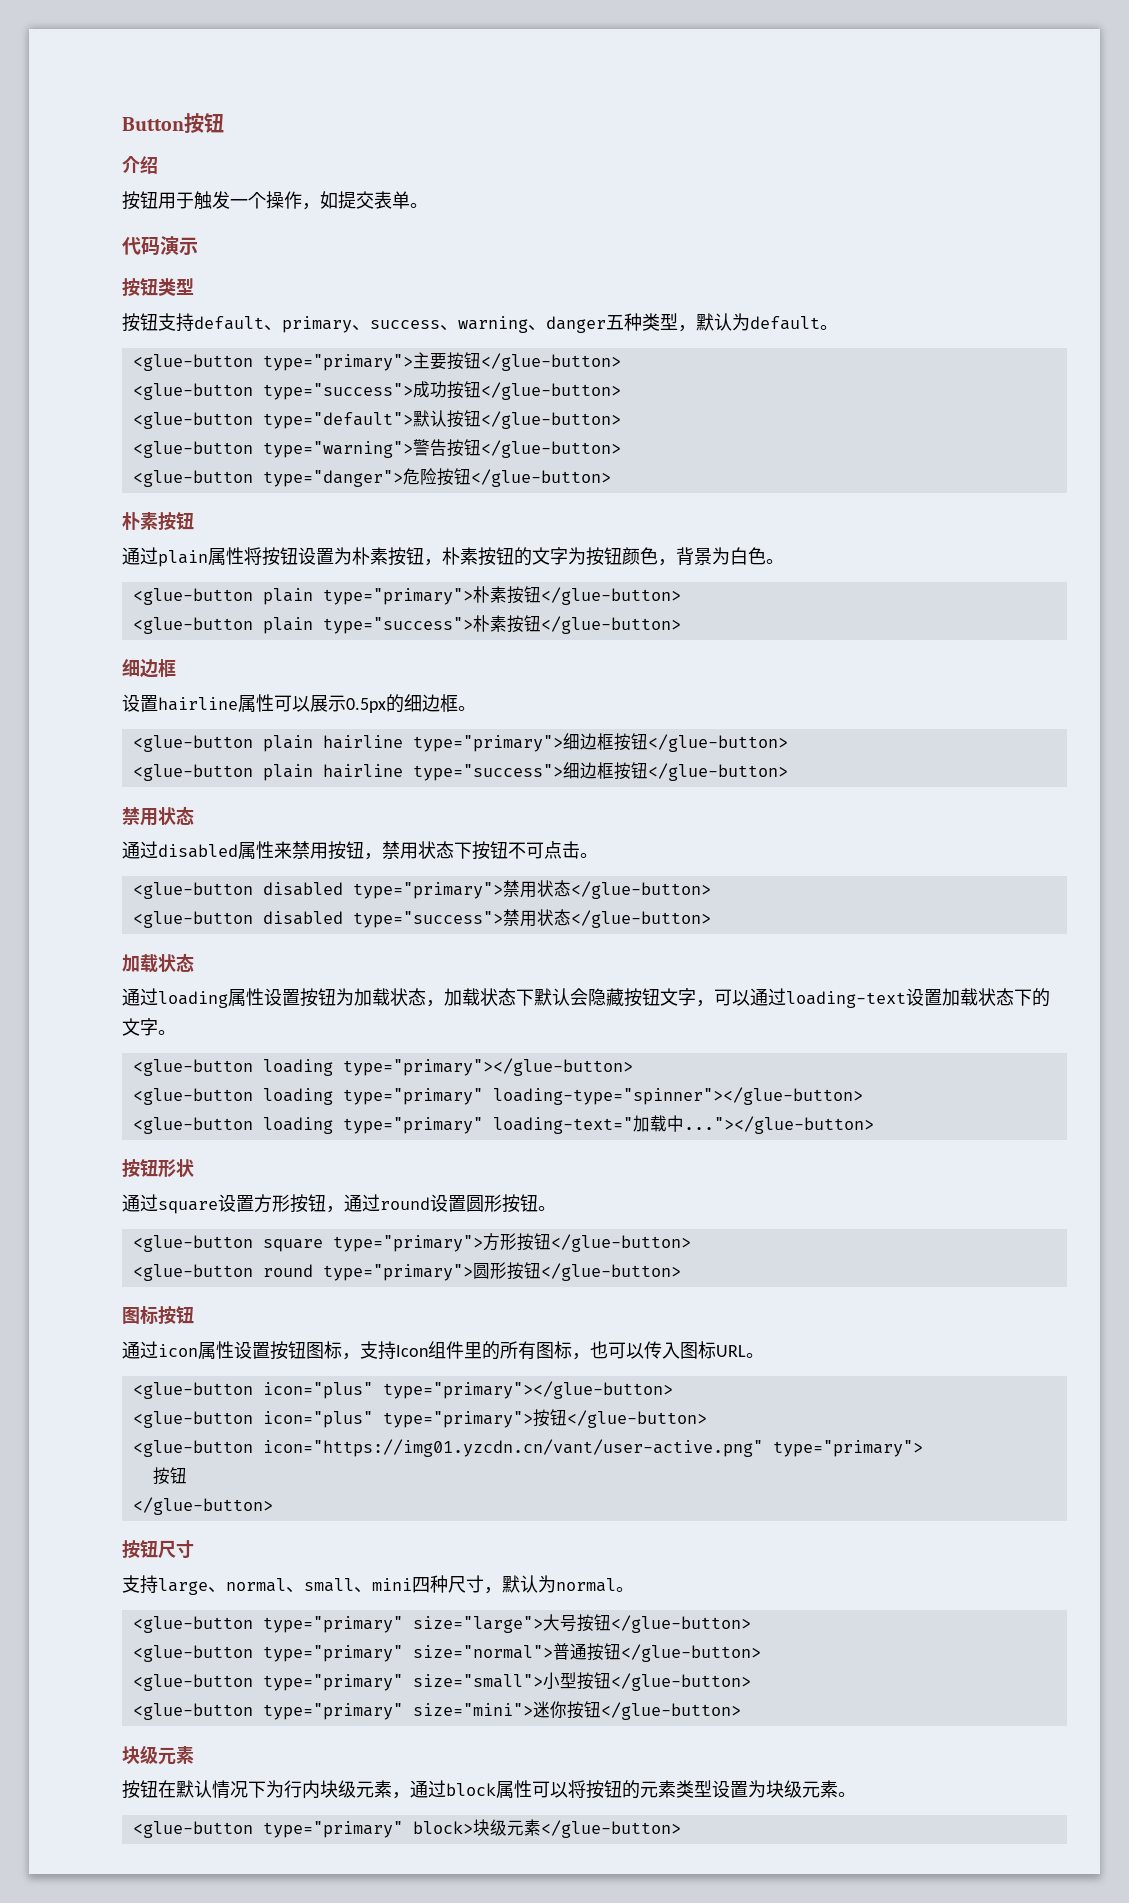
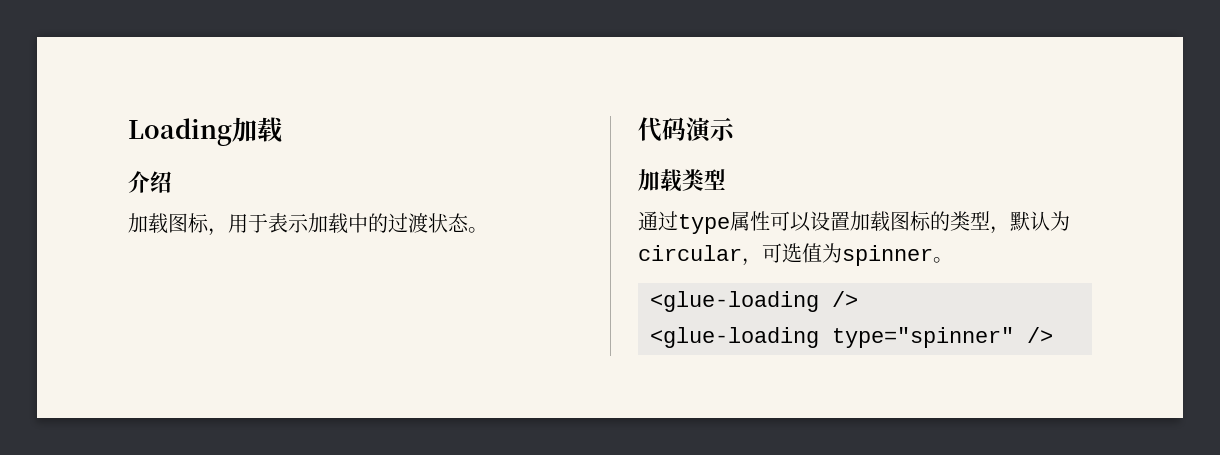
[122,113,224,133] Button按钮 -> [128,117,283,146] Loading加载
[122,191,410,210] 按钮用于触发一个操作，如提交表单 -> [128,213,469,236] 加载图标，用于表示加载中的过渡状态
[122,278,158,296] 按钮 -> [638,169,682,192] 加载
[122,313,838,333] [132,352,621,371] [132,381,621,400] [132,410,621,429] [132,439,621,458] [132,468,611,487] [122,512,194,530] [122,547,784,567] [132,586,681,605] [132,615,681,634] [122,659,176,678] [122,694,476,713] [132,733,788,752] [132,762,788,781] [122,806,194,826] [122,841,598,860] [132,880,711,899] [132,909,711,928] [122,953,194,973] [122,988,1050,1008] [122,1018,176,1036] [132,1058,633,1076] [132,1087,863,1105] [132,1115,874,1134] [122,1159,194,1178] [122,1194,556,1214] [132,1233,691,1252] [132,1262,681,1281] [122,1306,194,1324] [122,1341,764,1360] [132,1381,673,1399] [132,1409,707,1428] [132,1439,923,1457] [152,1467,187,1485] [132,1497,273,1515] [122,1540,194,1559] [122,1575,634,1595] [132,1614,751,1633] [132,1643,761,1662] [132,1672,751,1691] [132,1701,741,1720] [122,1745,194,1765] [122,1780,856,1799] [132,1819,681,1838] 按钮支持default、primary、success、warning、danger五种类型，默认为default。 // <glue-button type="primary">主要按钮</glue-button> // <glue-button type="success">成功按钮</glue-button> // <glue-button type="default">默认按钮</glue-button> // <glue-button type="warning">警告按钮</glue-button> // <glue-button type="danger">危险按钮</glue-button> // 朴素按钮 // 通过plain属性将按钮设置为朴素按钮，朴素按钮的文字为按钮颜色，背景为白色。 // <glue-button plain type="primary">朴素按钮</glue-button> // <glue-button plain type="success">朴素按钮</glue-button> // 细边框 // 设置hairline属性可以展示0.5px的细边框。 // <glue-button plain hairline type="primary">细边框按钮</glue-button> // <glue-button plain hairline type="success">细边框按钮</glue-button> // 禁用状态 // 通过disabled属性来禁用按钮，禁用状态下按钮不可点击。 // <glue-button disabled type="primary">禁用状态</glue-button> // <glue-button disabled type="success">禁用状态</glue-button> // 加载状态 // 通过loading属性设置按钮为加载状态，加载状态下默认会隐藏按钮文字，可以通过loading-text设置加载状态下的文字。 // <glue-button loading type="primary"></glue-button> // <glue-button loading type="primary" loading-type="spinner"></glue-button> // <glue-button loading type="primary" loading-text="加载中..."></glue-button> // 按钮形状 // 通过square设置方形按钮，通过round设置圆形按钮。 // <glue-button square type="primary">方形按钮</glue-button> // <glue-button round type="primary">圆形按钮</glue-button> // 图标按钮 // 通过icon属性设置按钮图标，支持Icon组件里的所有图标，也可以传入图标URL。 // <glue-button icon="plus" type="primary"></glue-button> // <glue-button icon="plus" type="primary">按钮</glue-button> // <glue-button icon="https://img01.yzcdn.cn/vant/user-active.png" type="primary"> // 按钮 // </glue-button> // 按钮尺寸 // 支持large、normal、small、mini四种尺寸，默认为normal。 // <glue-button type="primary" size="large">大号按钮</glue-button> // <glue-button type="primary" size="normal">普通按钮</glue-button> // <glue-button type="primary" size="small">小型按钮</glue-button> // <glue-button type="primary" size="mini">迷你按钮</glue-button> // 块级元素 // 按钮在默认情况下为行内块级元素，通过block属性可以将按钮的元素类型设置为块级元素。 // <glue-button type="primary" block>块级元素</glue-button> -> [638,211,1070,234] [638,243,953,266] [650,291,858,312] [650,327,1053,348] 通过type属性可以设置加载图标的类型，默认为circular，可选值为spinner。 // <glue-loading /> // <glue-loading type="spinner" />

